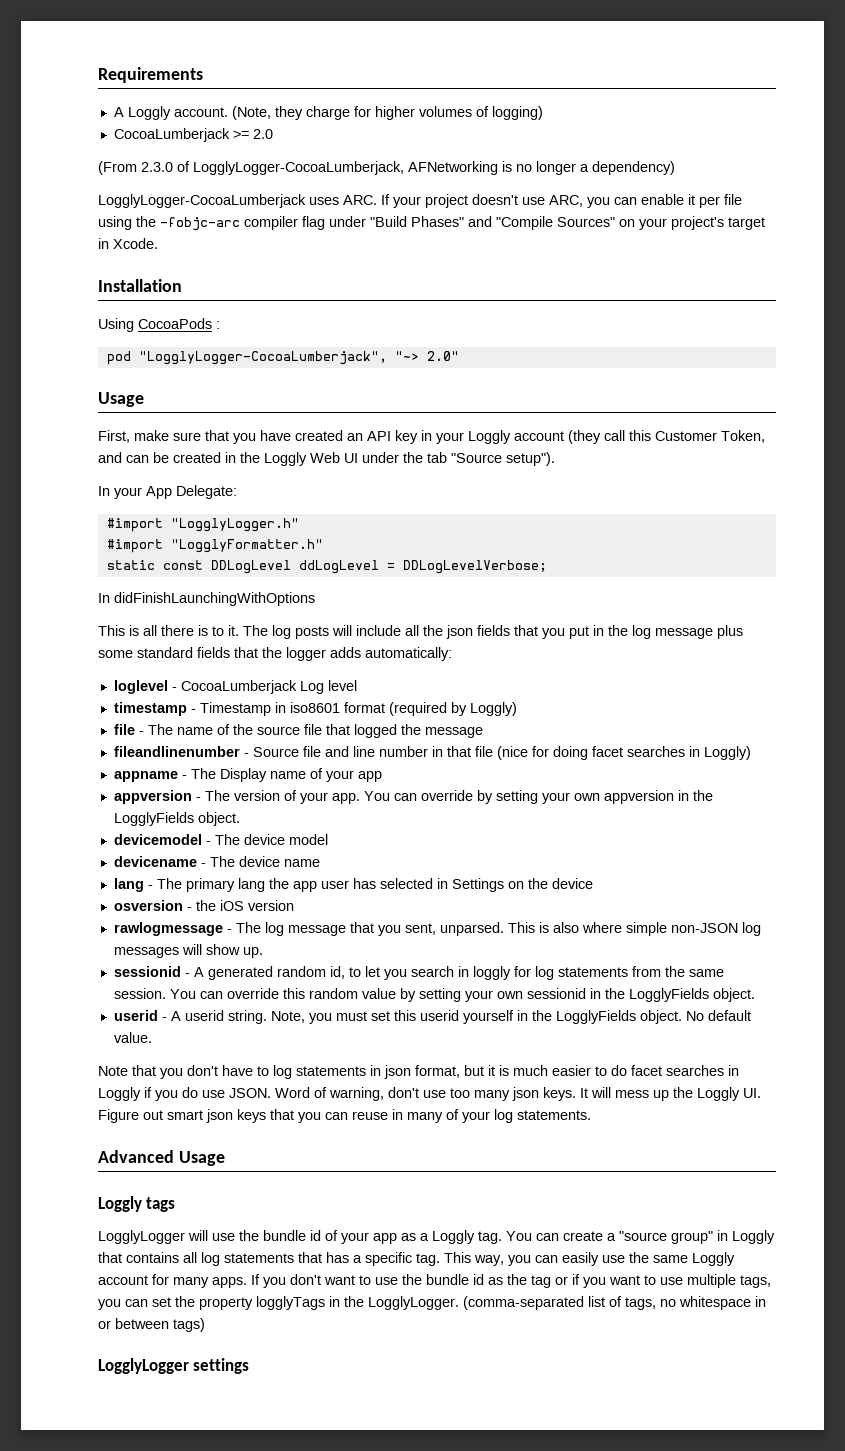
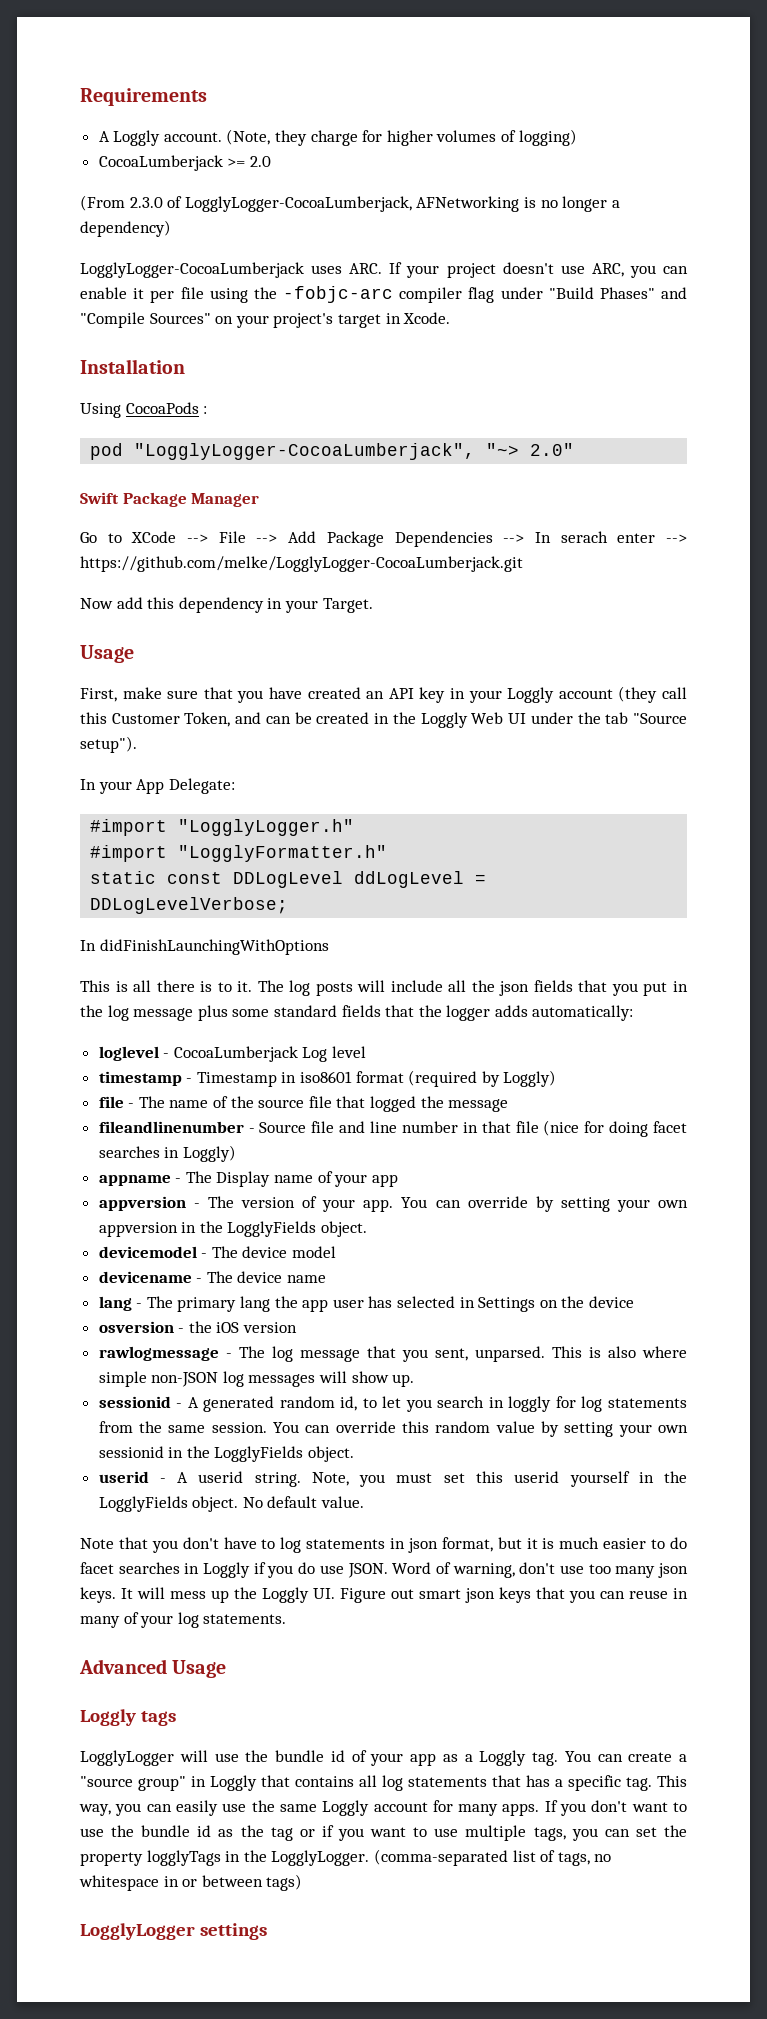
(459, 356) none -> [80,492,260,507] [80,531,687,547] [80,556,523,572] [80,597,373,613] // Swift Package Manager // Go to XCode --> File --> Add Package Dependencies --> In serach enter --> https://github.com/melke/LogglyLogger-CocoaLumberjack.git // Now add this dependency in your Target.

